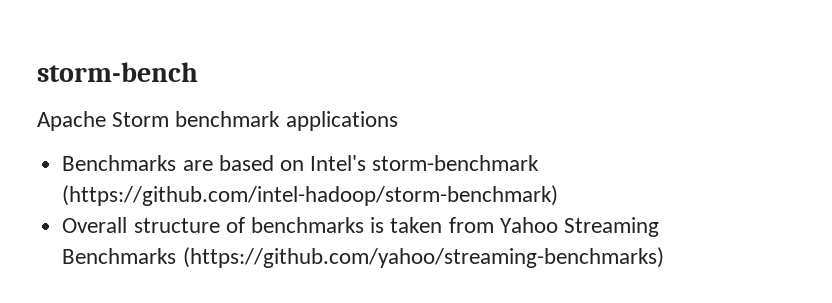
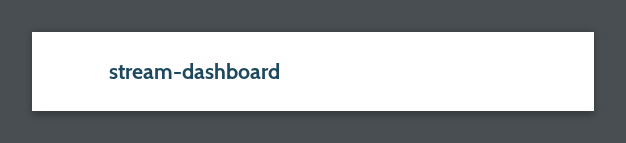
[37,62,198,82] [37,111,398,131] [62,155,540,171] [62,185,559,206] [62,217,659,237] [62,247,664,268] storm-bench // Apache Storm benchmark applications // Benchmarks are based on Intel's storm-benchmark (https://github.com/intel-hadoop/storm-benchmark) // Overall structure of benchmarks is taken from Yahoo Streaming Benchmarks (https://github.com/yahoo/streaming-benchmarks) -> [109,63,280,79] stream-dashboard

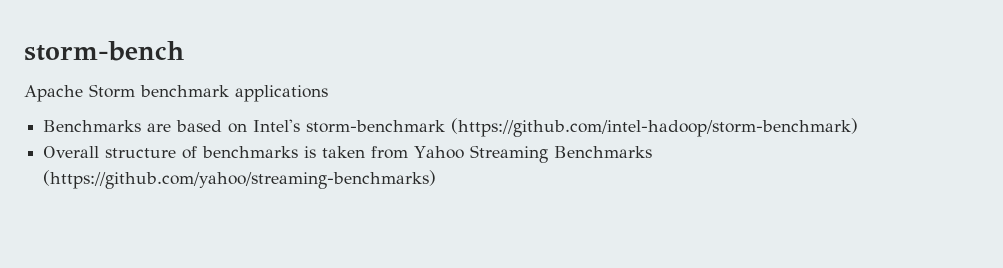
[109,63,280,79] stream-dashboard -> [24,41,184,61] [24,84,328,102] [43,118,859,137] [43,145,653,163] [43,170,437,189] storm-bench // Apache Storm benchmark applications // Benchmarks are based on Intel's storm-benchmark (https://github.com/intel-hadoop/storm-benchmark) // Overall structure of benchmarks is taken from Yahoo Streaming Benchmarks (https://github.com/yahoo/streaming-benchmarks)

